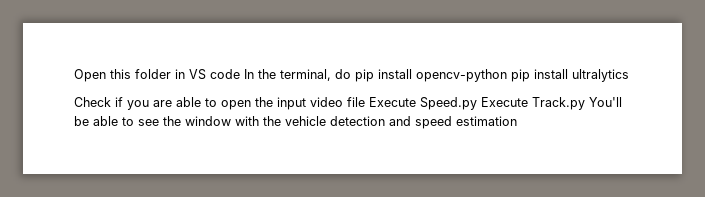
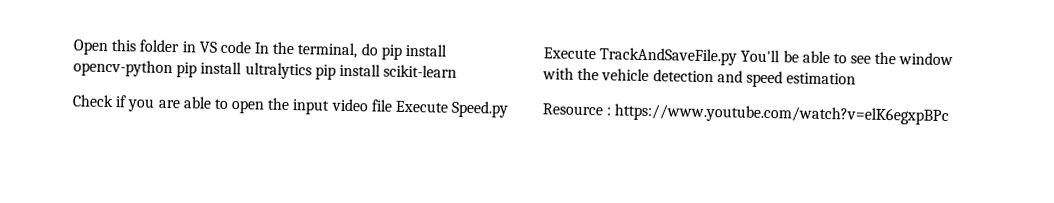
(629, 75) none -> [314,63,458,80] pip install scikit-learn
[532,97,585,110] Track.py -> [599,47,738,66] TrackAndSaveFile.py
(517, 121) none -> [542,103,950,126] // Resource : https://www.youtube.com/watch?v=elK6egxpBPc

